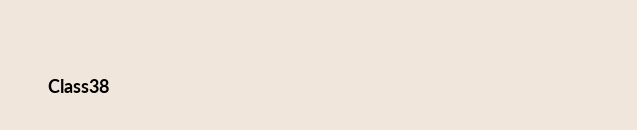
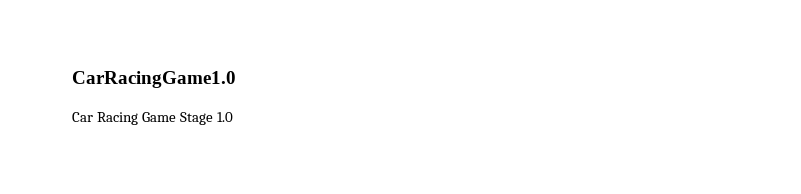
[48,79,109,93] Class38 -> [72,71,236,88] [72,112,233,125] CarRacingGame1.0 // Car Racing Game Stage 1.0

